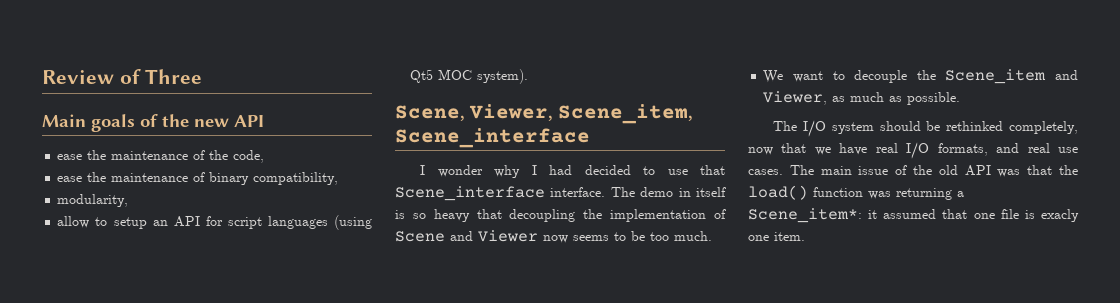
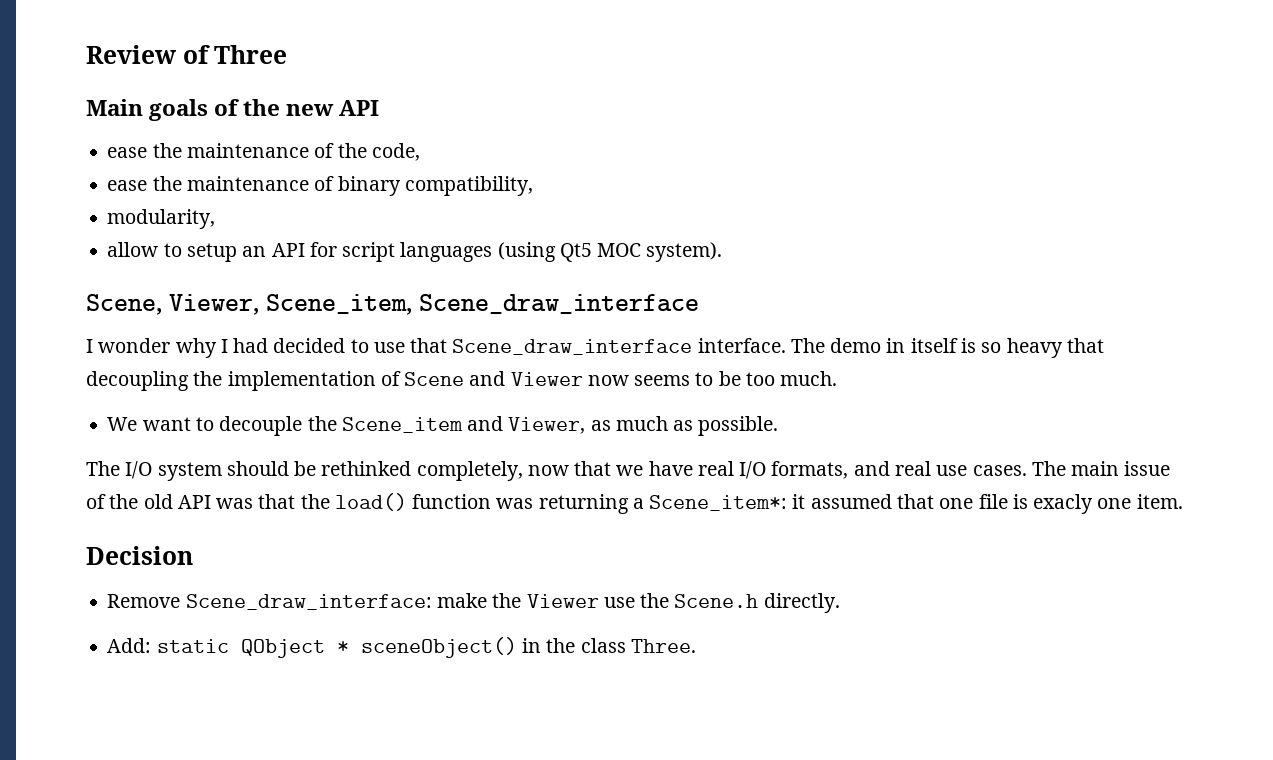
[395,128,590,148] Scene_interface -> [419,294,700,314] Scene_draw_interface
[395,186,545,201] Scene_interface -> [452,339,693,355] Scene_draw_interface
(805, 236) none -> [86,546,193,565] [107,593,840,613] [107,637,696,658] // Decision // Remove Scene_draw_interface: make the Viewer use the Scene.h directly. // Add: static QObject * sceneObject() in the class Three.

